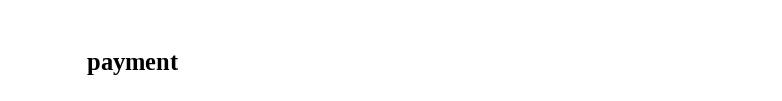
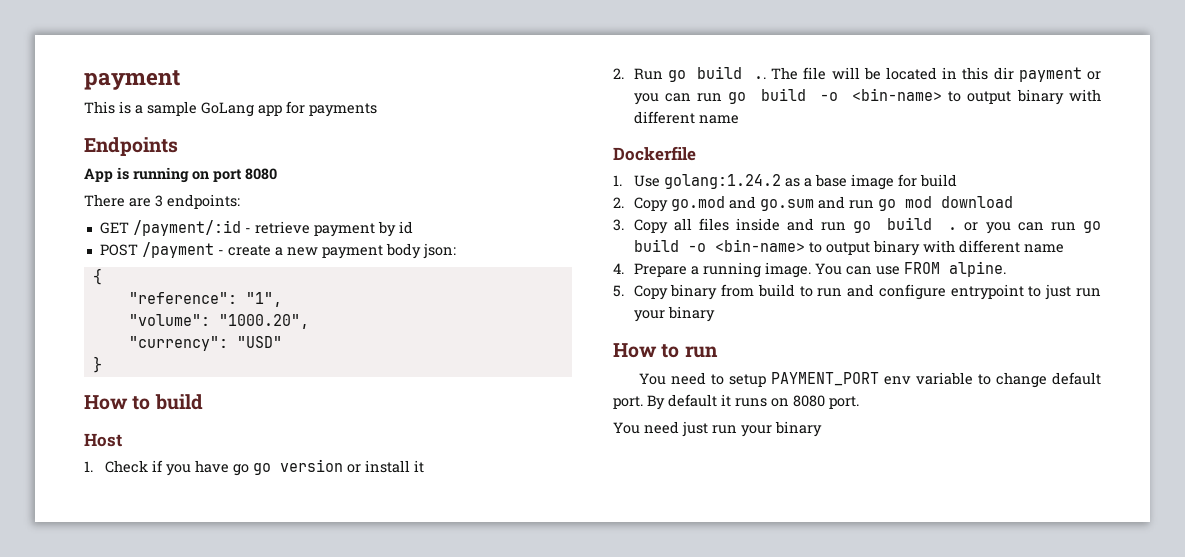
[87,55,179,75] payment -> [84,70,180,90] [84,101,377,117] [84,137,178,156] [84,167,277,183] [84,194,240,209] [99,220,413,237] [99,242,456,259] [92,268,102,285] [128,292,282,307] [128,314,309,329] [128,336,282,351] [92,356,102,373] [84,394,203,410] [84,433,122,447] [84,459,424,476] [613,66,1101,82] [633,88,1101,105] [633,111,739,124] [613,146,696,161] [613,174,957,190] [613,196,1013,212] [613,217,1101,234] [633,239,1064,256] [613,261,1006,278] [613,284,1101,300] [633,306,715,322] [613,343,718,358] [639,372,1102,388] [613,394,859,410] [613,421,822,437] payment // This is a sample GoLang app for payments // Endpoints // App is running on port 8080 // There are 3 endpoints: // GET /payment/:id - retrieve payment by id // POST /payment - create a new payment body json: // { // "reference": "1", // "volume": "1000.20", // "currency": "USD" // } // How to build // Host // 1. Check if you have go go version or install it // 2. Run go build .. The file will be located in this dir payment or you can run go build -o <bin-name> to output binary with different name // Dockerfile // 1. Use golang:1.24.2 as a base image for build // 2. Copy go.mod and go.sum and run go mod download // 3. Copy all files inside and run go build . or you can run go build -o <bin-name> to output binary with different name // 4. Prepare a running image. You can use FROM alpine. // 5. Copy binary from build to run and configure entrypoint to just run your binary // How to run // You need to setup PAYMENT_PORT env variable to change default port. By default it runs on 8080 port. // You need just run your binary

